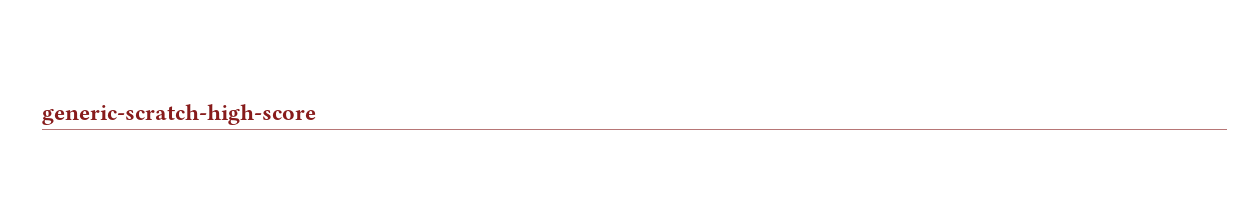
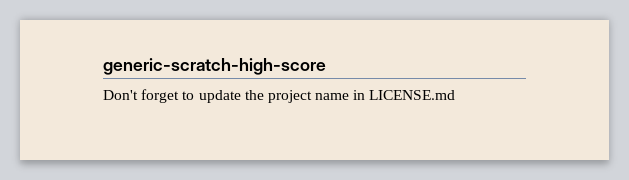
(316, 114) none -> [103,89,456,103] // Don't forget to update the project name in LICENSE.md

